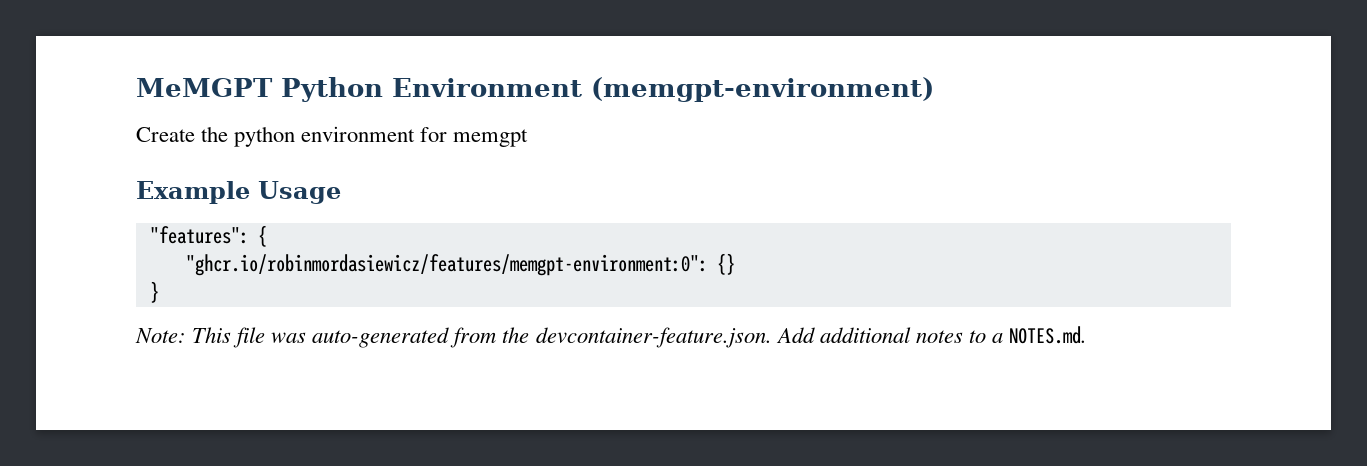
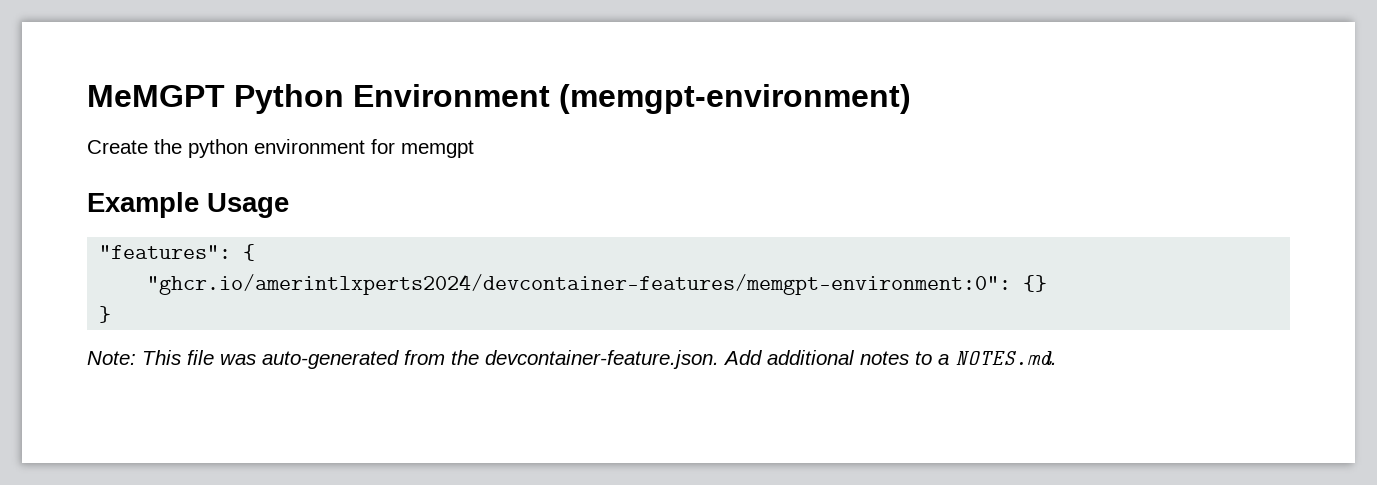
[185,254,708,276] "ghcr.io/robinmordasiewicz/features/memgpt-environment:0": -> [147,274,1012,295] "ghcr.io/amerintlxperts2024/devcontainer-features/memgpt-environment:0":

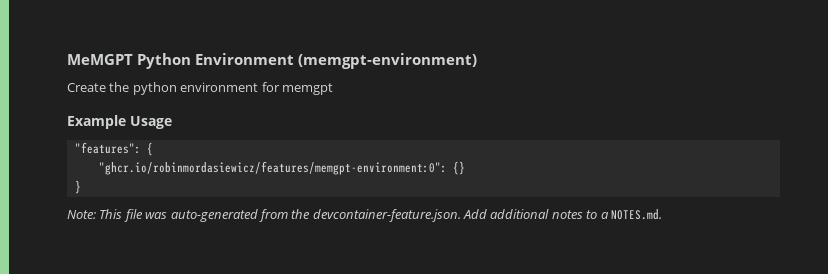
[147,274,1012,295] "ghcr.io/amerintlxperts2024/devcontainer-features/memgpt-environment:0": -> [98,161,447,175] "ghcr.io/robinmordasiewicz/features/memgpt-environment:0":

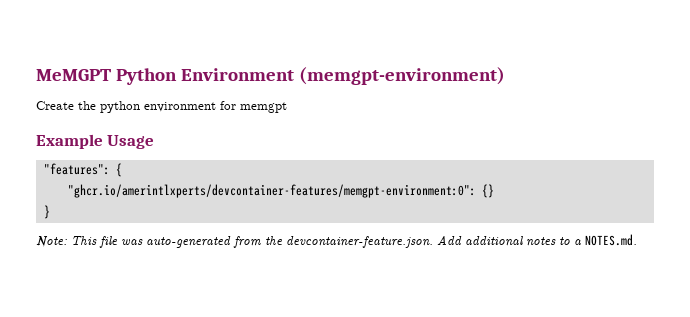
[98,161,447,175] "ghcr.io/robinmordasiewicz/features/memgpt-environment:0": -> [67,184,476,198] "ghcr.io/amerintlxperts/devcontainer-features/memgpt-environment:0":

